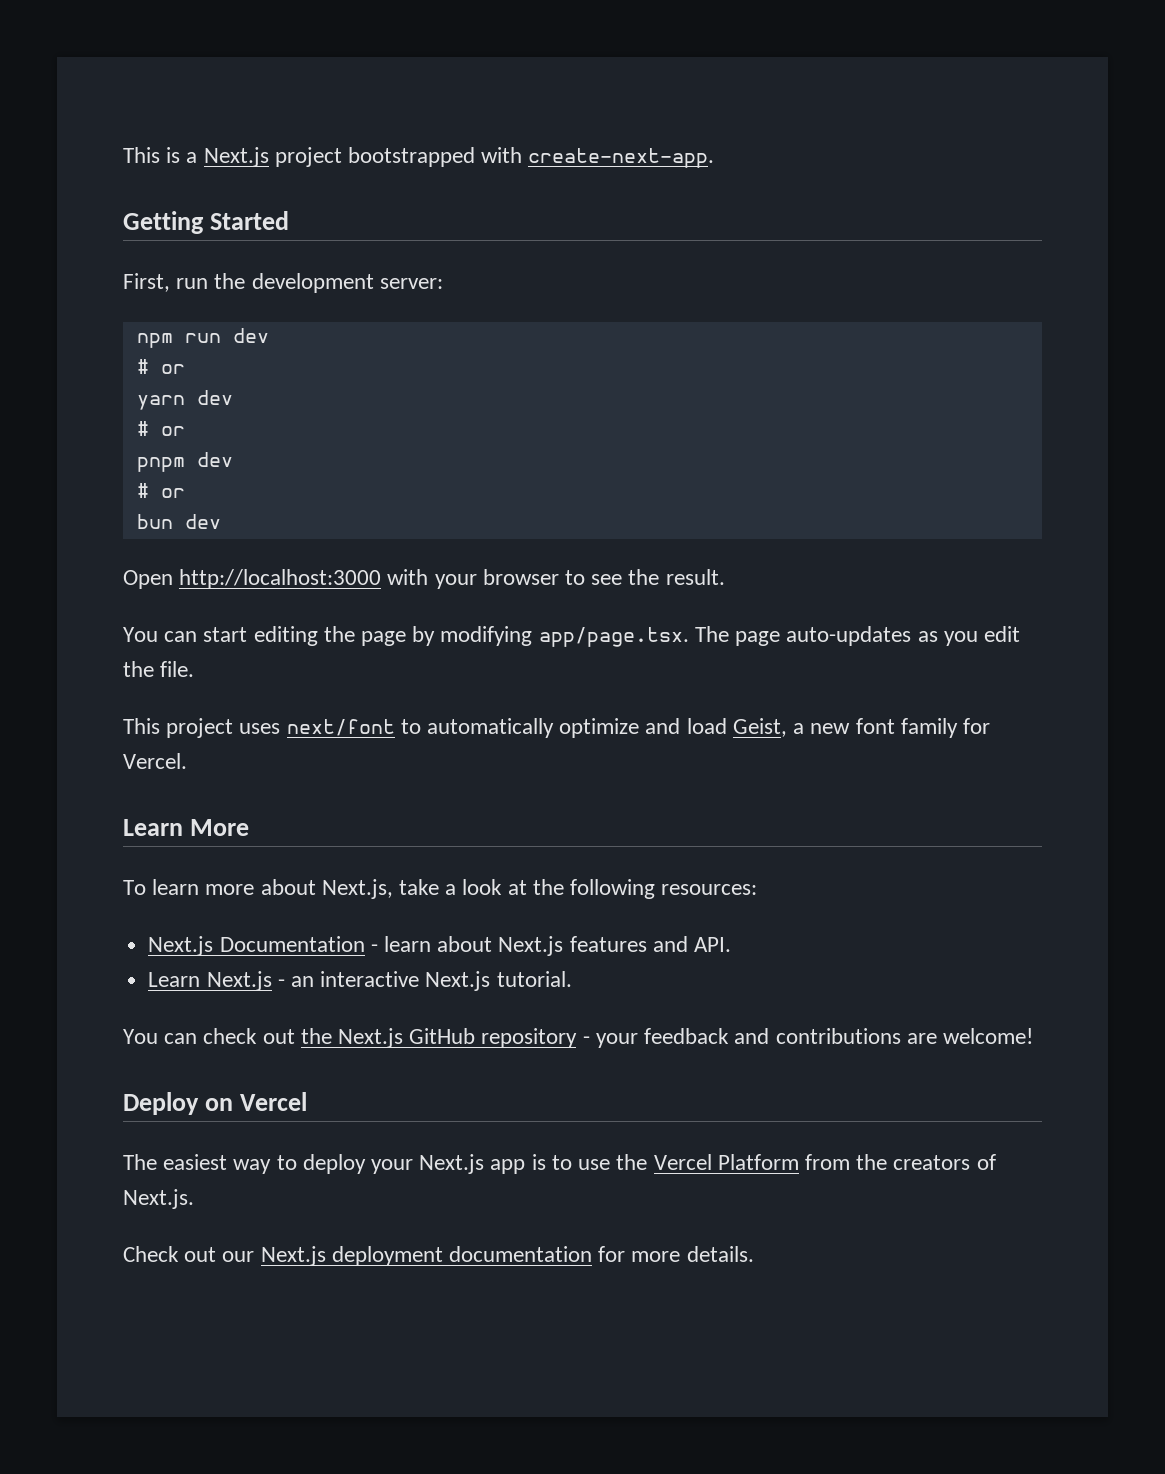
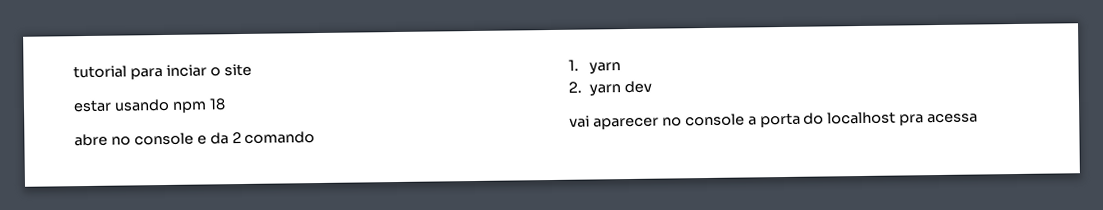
[123,147,715,168] [123,211,289,234] [123,273,443,293] [136,328,269,348] [136,359,185,374] [136,390,233,410] [136,421,185,436] [136,452,233,472] [136,483,185,498] [136,514,221,529] [123,569,725,589] [123,626,1020,647] [123,661,195,677] [123,718,990,738] [123,753,187,769] [123,819,249,836] [123,879,758,899] [148,936,731,956] [148,971,572,991] [123,1028,1033,1048] [123,1092,307,1115] [123,1154,996,1174] [123,1189,194,1209] [123,1246,754,1266] This is a Next.js project bootstrapped with create-next-app. // Getting Started // First, run the development server: // npm run dev // # or // yarn dev // # or // pnpm dev // # or // bun dev // Open http://localhost:3000 with your browser to see the result. // You can start editing the page by modifying app/page.tsx. The page auto-updates as you edit the file. // This project uses next/font to automatically optimize and load Geist, a new font family for Vercel. // Learn More // To learn more about Next.js, take a look at the following resources: // Next.js Documentation - learn about Next.js features and API. // Learn Next.js - an interactive Next.js tutorial. // You can check out the Next.js GitHub repository - your feedback and contributions are welcome! // Deploy on Vercel // The easiest way to deploy your Next.js app is to use the Vercel Platform from the creators of Next.js. // Check out our Next.js deployment documentation for more details. -> [73,63,252,80] [73,98,226,113] [74,131,316,147] [568,59,622,75] [568,80,653,97] [569,111,979,130] tutorial para inciar o site // estar usando npm 18 // abre no console e da 2 comando // 1. yarn // 2. yarn dev // vai aparecer no console a porta do localhost pra acessa

